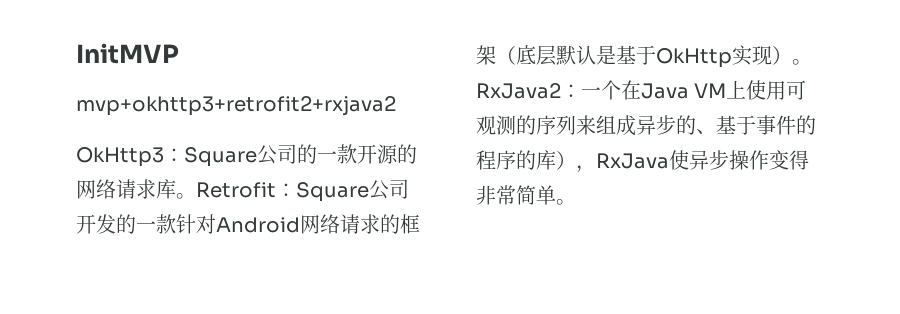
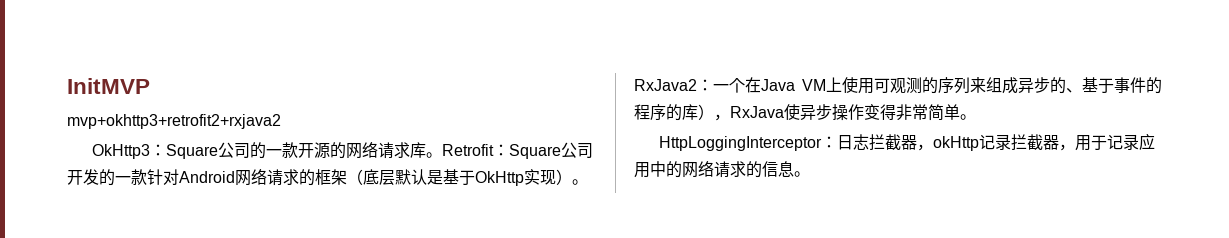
(576, 202) none -> [659,133,1156,151] [634,160,810,178] // HttpLoggingInterceptor：日志拦截器，okHttp记录拦截器，用于记录应用中的网络请求的信息。

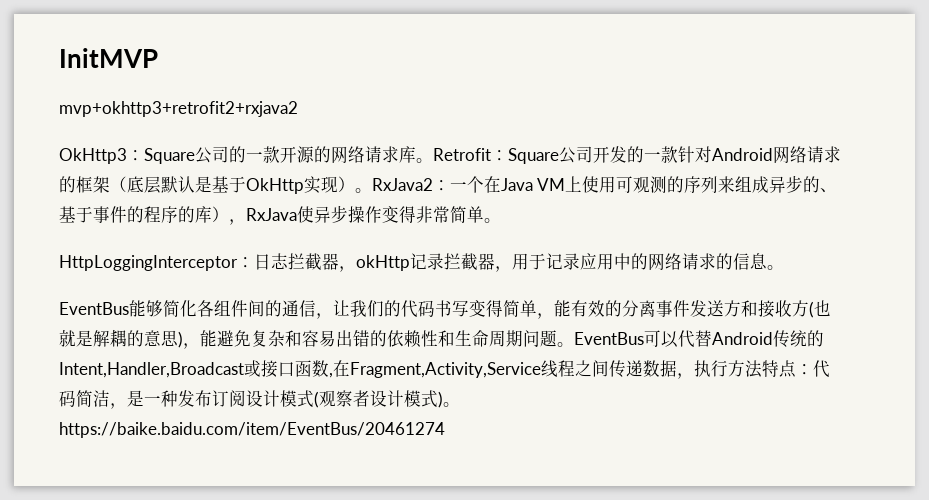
(810, 174) none -> [59,300,831,319] [59,329,824,349] [59,360,830,379] [59,390,460,409] [59,422,445,438] // EventBus能够简化各组件间的通信，让我们的代码书写变得简单，能有效的分离事件发送方和接收方(也就是解耦的意思)，能避免复杂和容易出错的依赖性和生命周期问题。EventBus可以代替Android传统的Intent,Handler,Broadcast或接口函数,在Fragment,Activity,Service线程之间传递数据，执行方法特点：代码简洁，是一种发布订阅设计模式(观察者设计模式)。https://baike.baidu.com/item/EventBus/20461274

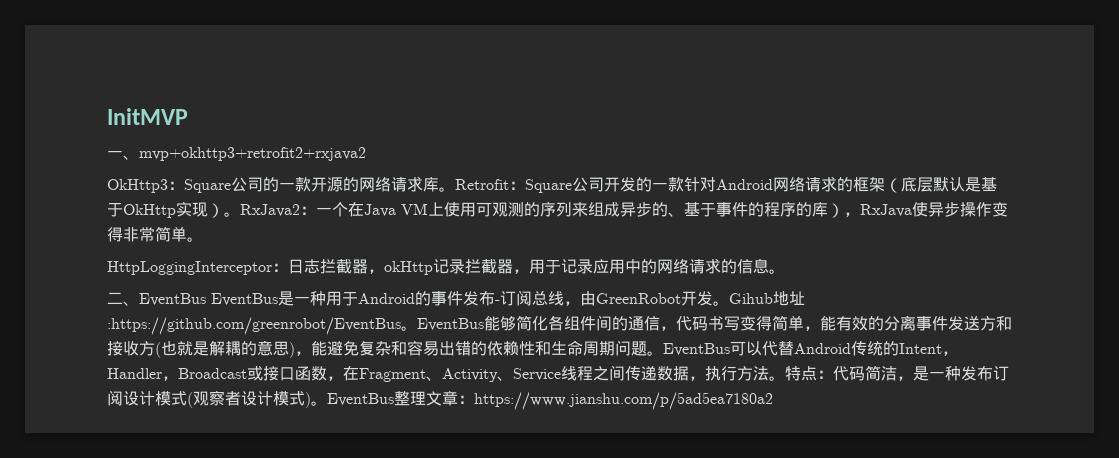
(158, 58) none -> [107,151,139,160] 一、
(784, 267) none -> [107,290,805,306] [107,317,417,335] 二、EventBus EventBus是一种用于Android的事件发布-订阅总线，由GreenRobot开发。Gihub地址:https://github.com/greenrobot/EventBus。
[333,300,401,317] 让我们的 -> (676, 328) none
[59,360,541,378] Intent,Handler,Broadcast或接口函数,在Fragment,Activity,Service -> [899,343,958,356] [107,366,561,382] Intent，Handler，Broadcast或接口函数，在Fragment、Activity、Service
(762, 369) none -> [769,376,785,381] 。
[59,422,445,438] https://baike.baidu.com/item/EventBus/20461274 -> [327,391,773,410] EventBus整理文章：https://www.jianshu.com/p/5ad5ea7180a2

